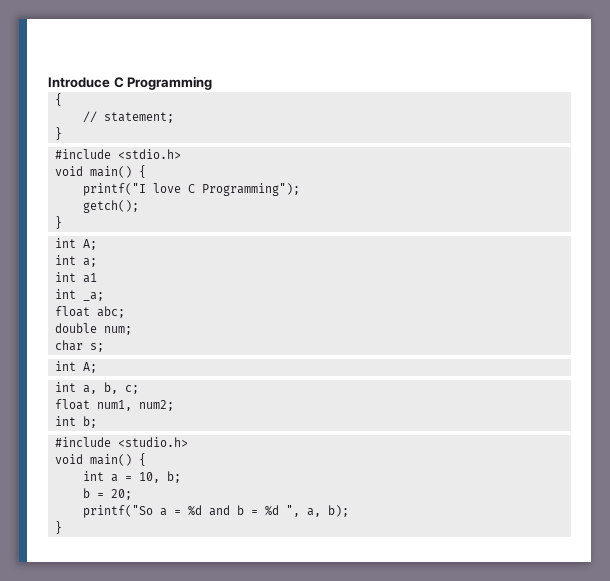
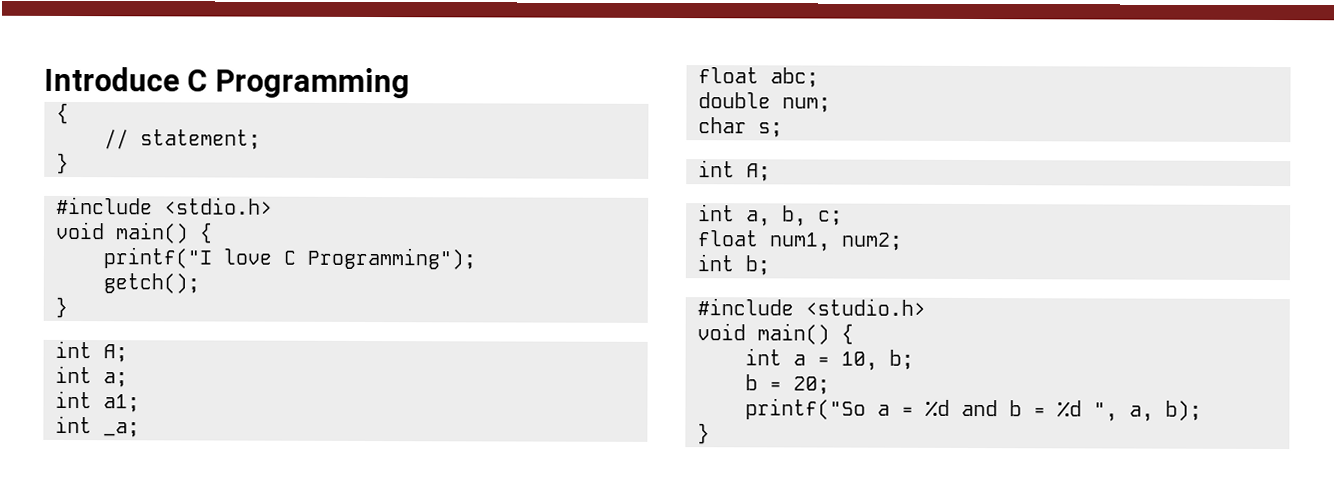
[82,273,97,283] a1 -> [102,394,140,413] a1;

